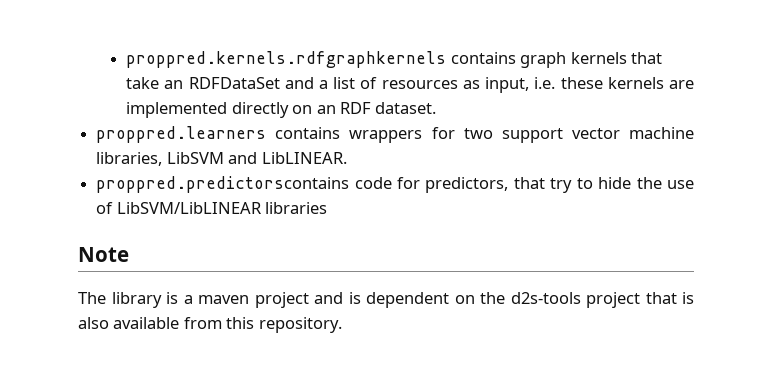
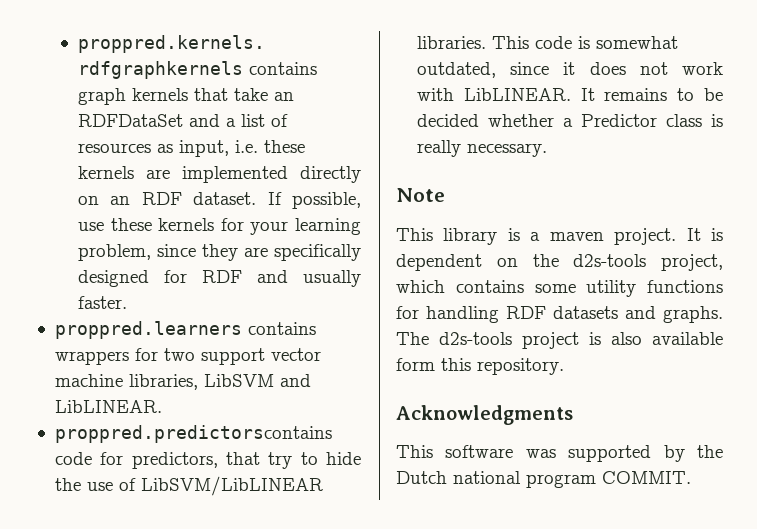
(437, 108) none -> [267,192,361,209] [77,218,361,235] [77,244,361,261] [77,270,361,287] [77,296,127,309] If possible, use these kernels for your learning problem, since they are specifically designed for RDF and usually faster.
[265,202,328,214] libraries -> [416,36,678,49] [416,62,723,78] [416,88,723,101] [416,114,723,127] [416,140,547,157] libraries. This code is somewhat outdated, since it does not work with LibLINEAR. It remains to be decided whether a Predictor class is really necessary.
[78,292,106,304] The -> [396,228,433,241] This
[254,292,343,308] project and -> [614,228,701,245] project. It
[586,292,677,308] project that -> [661,254,723,271] [396,280,723,297] [396,306,723,323] [396,332,579,349] project, which contains some utility functions for handling RDF datasets and graphs. The d2s-tools project
[183,317,222,329] from -> [396,358,435,371] form
(342, 325) none -> [396,405,573,425] [396,445,723,462] [396,471,691,488] // Acknowledgments // This software was supported by the Dutch national program COMMIT.

